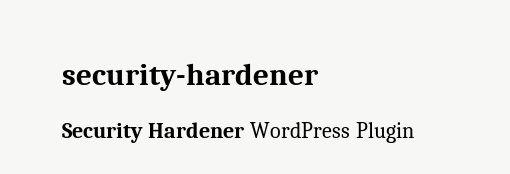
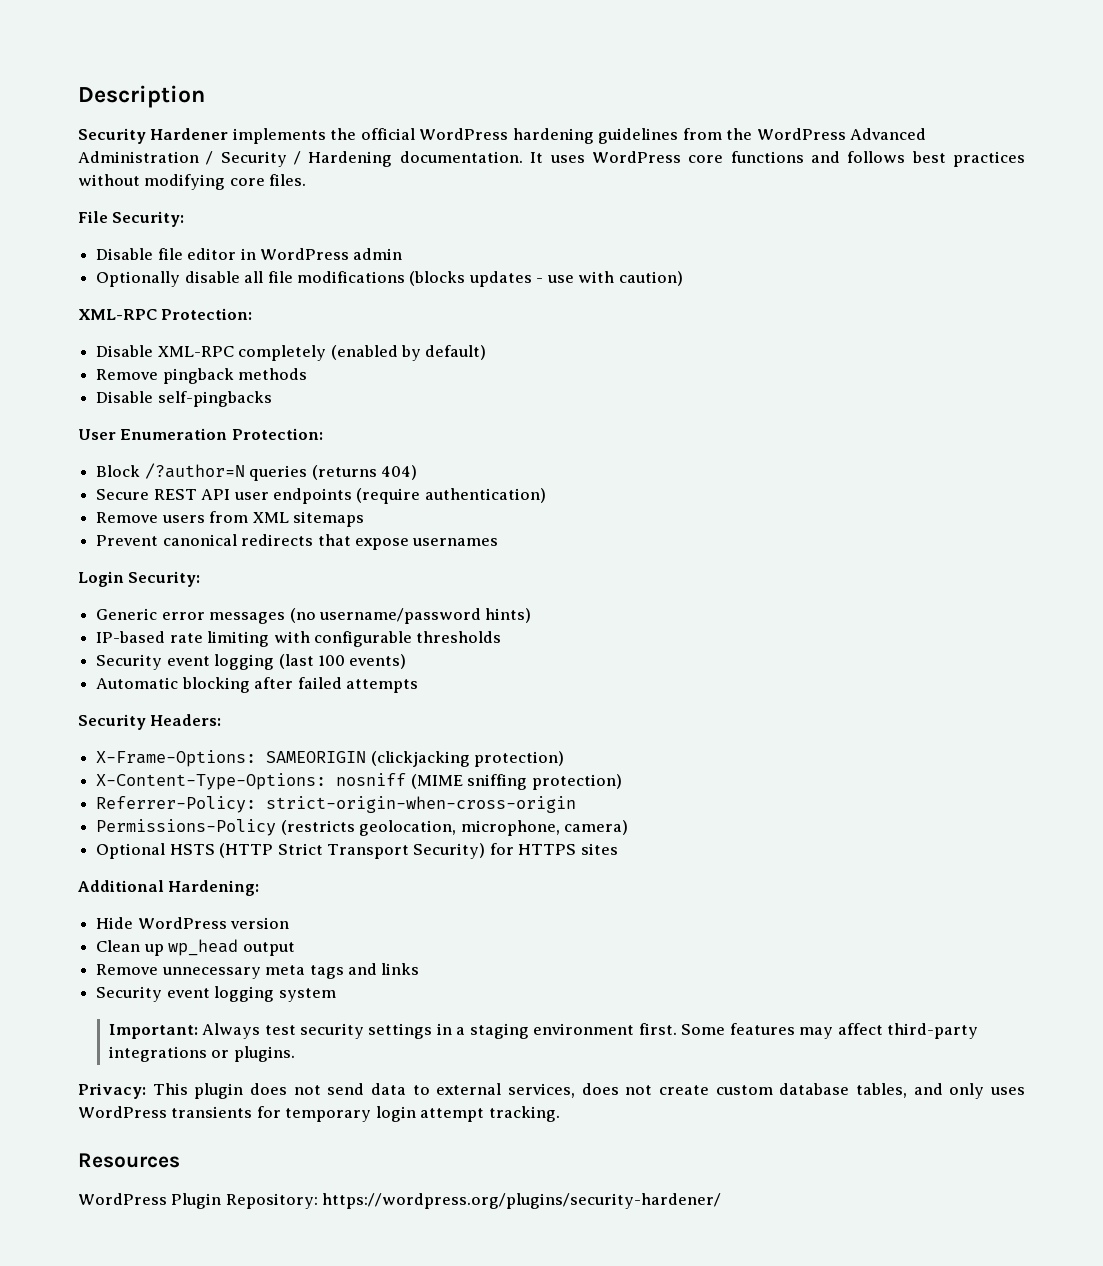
[62,63,319,91] security-hardener -> [78,85,205,108] Description
[249,122,414,143] WordPress Plugin -> [232,128,927,144] [78,151,1025,167] [78,174,307,190] [78,211,185,227] [96,248,403,260] [96,271,683,287] [78,308,253,320] [96,345,487,361] [96,368,308,384] [96,391,272,407] [78,428,323,440] [96,463,417,481] [96,488,546,504] [96,511,364,527] [96,534,499,550] [78,571,201,587] [96,608,532,624] [96,631,502,647] [96,654,407,670] [96,677,418,693] [78,714,222,730] [96,750,565,767] [96,773,622,790] [96,796,577,813] [96,819,628,836] [96,843,618,859] [78,880,260,896] [96,917,290,929] [96,939,295,956] [96,963,420,979] [96,986,336,1002] [108,1023,978,1039] [108,1046,295,1062] [78,1083,1025,1099] [78,1106,560,1122] [78,1153,180,1168] [78,1193,722,1209] implements the official WordPress hardening guidelines from the WordPress Advanced Administration / Security / Hardening documentation. It uses WordPress core functions and follows best practices without modifying core files. // File Security: // Disable file editor in WordPress admin // Optionally disable all file modifications (blocks updates - use with caution) // XML-RPC Protection: // Disable XML-RPC completely (enabled by default) // Remove pingback methods // Disable self-pingbacks // User Enumeration Protection: // Block /?author=N queries (returns 404) // Secure REST API user endpoints (require authentication) // Remove users from XML sitemaps // Prevent canonical redirects that expose usernames // Login Security: // Generic error messages (no username/password hints) // IP-based rate limiting with configurable thresholds // Security event logging (last 100 events) // Automatic blocking after failed attempts // Security Headers: // X-Frame-Options: SAMEORIGIN (clickjacking protection) // X-Content-Type-Options: nosniff (MIME sniffing protection) // Referrer-Policy: strict-origin-when-cross-origin // Permissions-Policy (restricts geolocation, microphone, camera) // Optional HSTS (HTTP Strict Transport Security) for HTTPS sites // Additional Hardening: // Hide WordPress version // Clean up wp_head output // Remove unnecessary meta tags and links // Security event logging system // Important: Always test security settings in a staging environment first. Some features may affect third-party integrations or plugins. // Privacy: This plugin does not send data to external services, does not create custom database tables, and only uses WordPress transients for temporary login attempt tracking. // Resources // WordPress Plugin Repository: https://wordpress.org/plugins/security-hardener/

